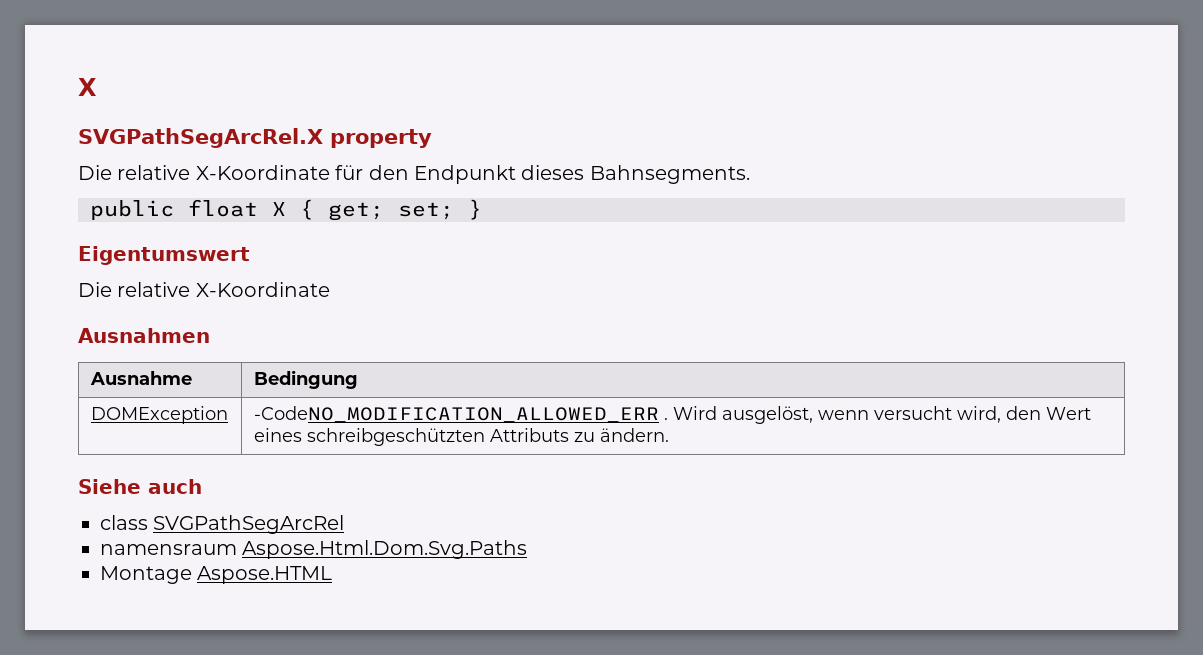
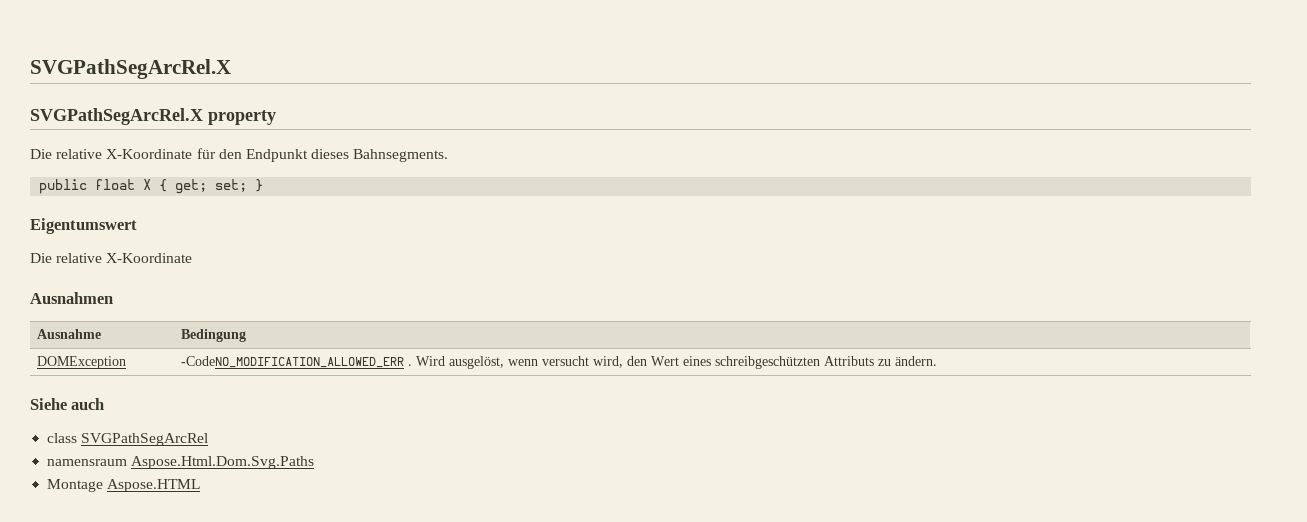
[78,78,97,96] X -> [30,59,231,79] SVGPathSegArcRel.X

